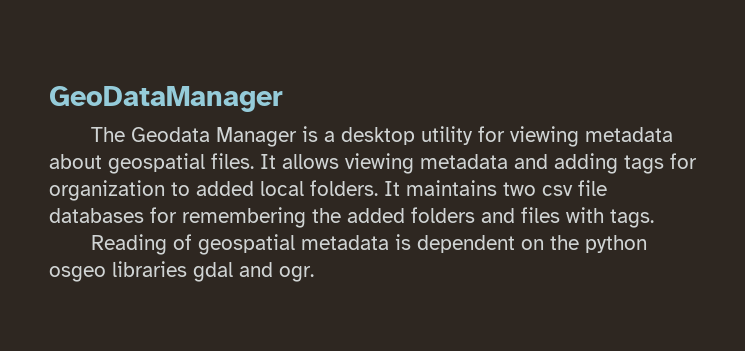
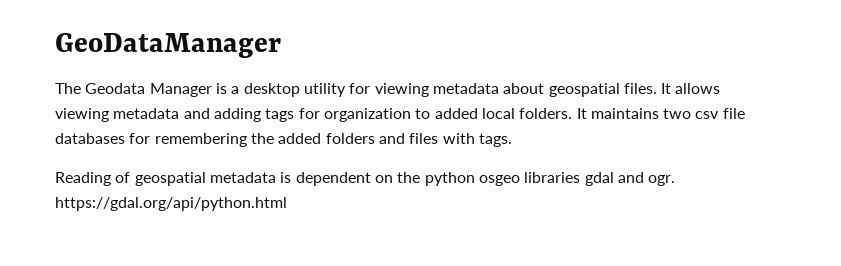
(314, 274) none -> [55,197,287,211] https://gdal.org/api/python.html

